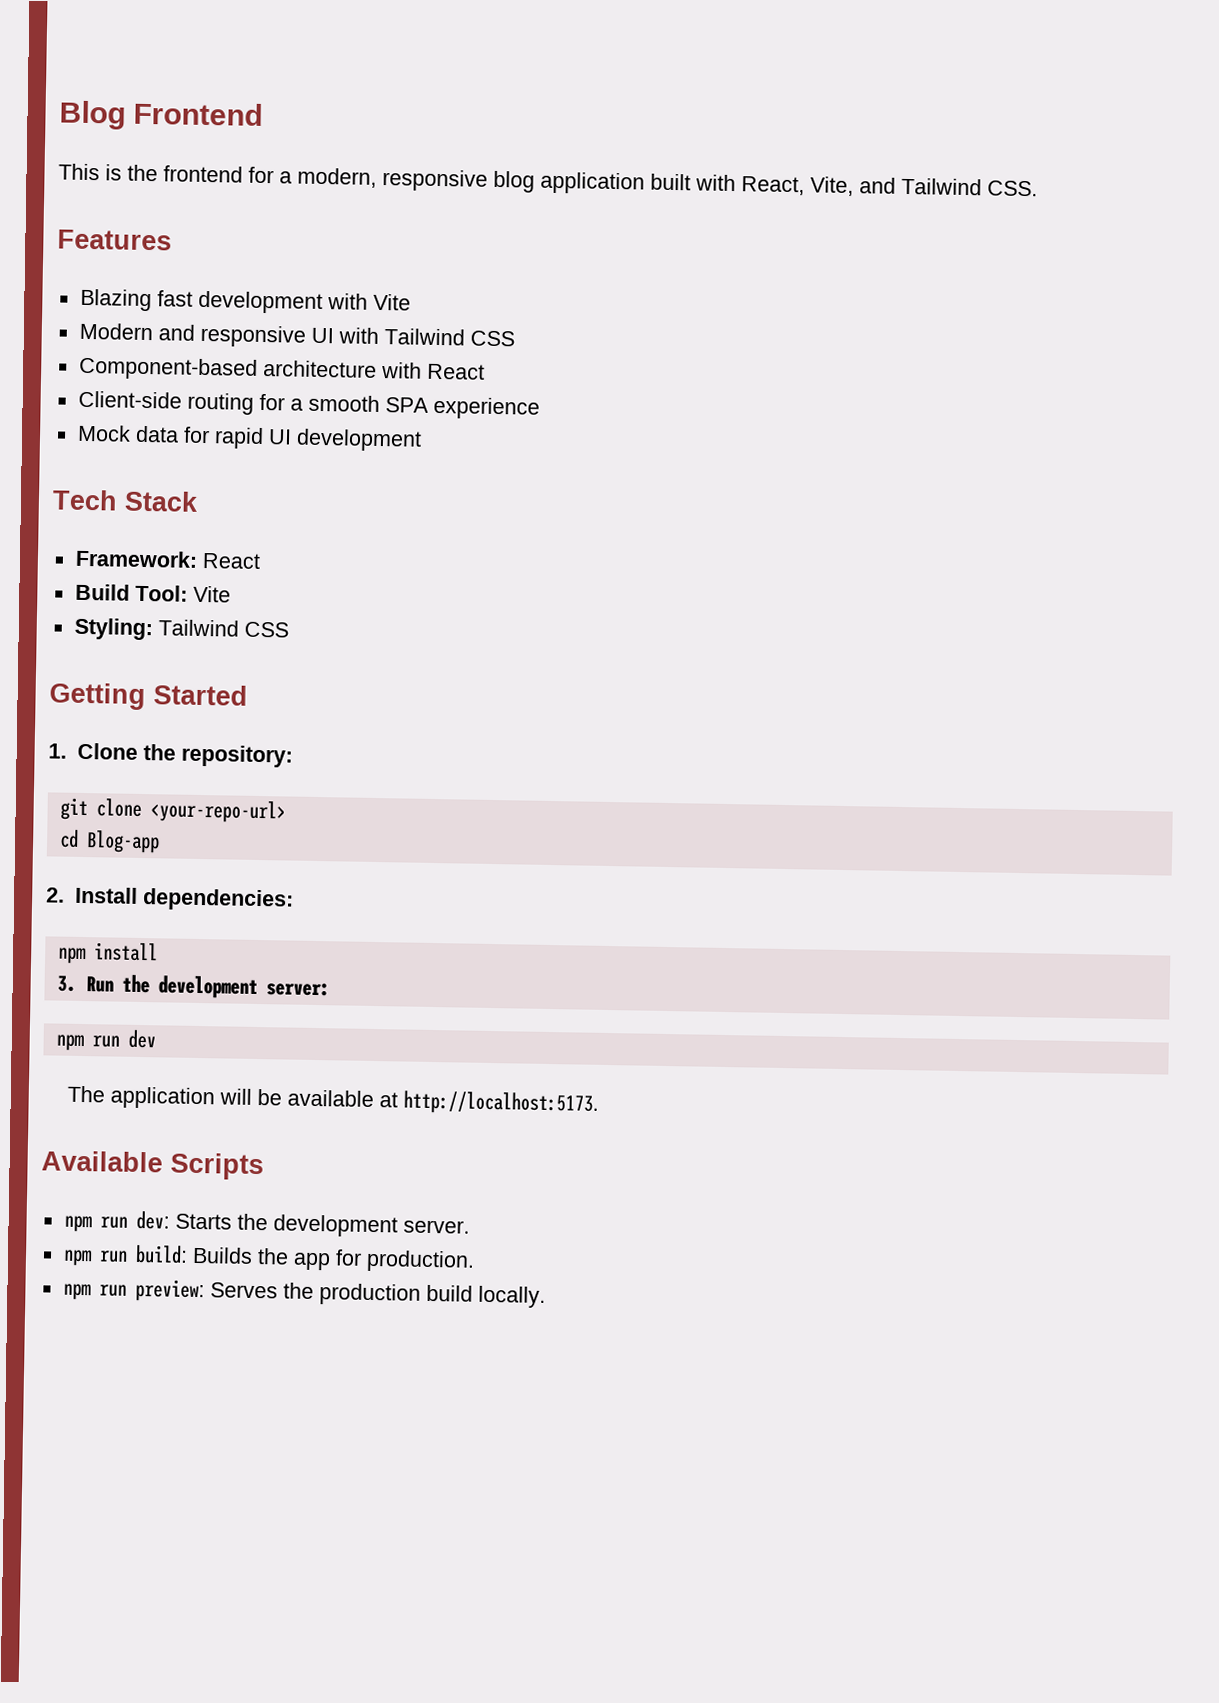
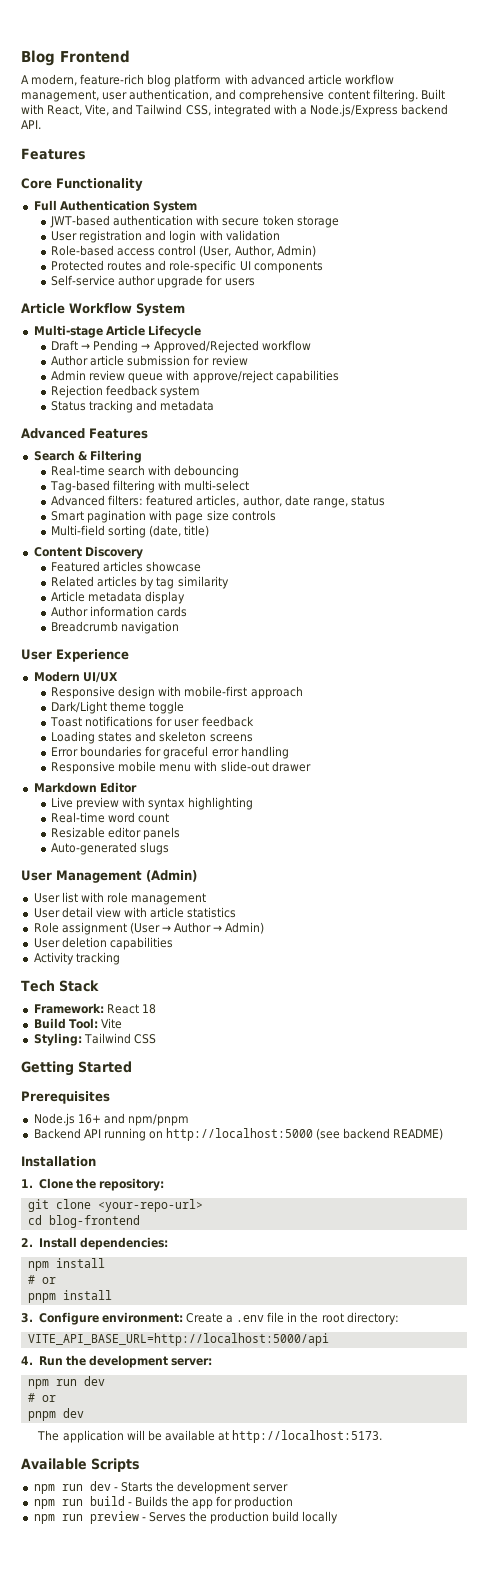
[58,163,691,195] This is the frontend for a modern, responsive blog application built -> [21,74,394,87] [21,89,445,102] A modern, feature-rich blog platform with advanced article workflow management, user authentication, and comprehensive content filtering. Built
[987,180,1038,197] [57,229,172,251] [79,288,411,315] [78,322,515,348] [78,356,485,381] [77,390,540,420] [76,424,422,452] CSS. // Features // Blazing fast development with Vite // Modern and responsive UI with Tailwind CSS // Component-based architecture with React // Client-side routing for a smooth SPA experience // Mock data for rapid UI development -> [185,104,449,117] [21,120,41,129] [21,148,86,160] [21,178,143,191] [33,200,197,213] [50,215,339,228] [51,230,280,243] [51,245,316,257] [51,260,323,273] [51,275,255,288] [21,303,185,316] [33,325,201,338] [51,340,311,353] [51,355,248,366] [51,370,339,383] [51,385,201,398] [51,400,215,413] [21,428,148,439] [33,450,142,463] [51,465,240,478] [50,480,250,493] [51,495,385,508] [51,510,276,523] [51,525,210,538] [33,546,143,559] [51,561,202,572] [51,576,229,589] [51,591,186,604] [51,606,188,617] [51,621,180,634] [21,649,129,662] [33,671,118,683] [51,686,303,699] [51,701,185,714] [50,716,254,727] [51,731,253,744] [51,746,289,759] [51,761,311,774] [33,782,137,793] [51,797,253,810] [51,812,170,823] [51,827,181,840] [51,842,170,855] [21,870,197,883] [33,892,207,905] [33,907,237,918] [33,922,265,935] [33,937,173,950] [33,952,120,965] CSS, integrated with a Node.js/Express backend API. // Features // Core Functionality // Full Authentication System // JWT-based authentication with secure token storage // User registration and login with validation // Role-based access control (User, Author, Admin) // Protected routes and role-specific UI components // Self-service author upgrade for users // Article Workflow System // Multi-stage Article Lifecycle // Draft → Pending → Approved/Rejected workflow // Author article submission for review // Admin review queue with approve/reject capabilities // Rejection feedback system // Status tracking and metadata // Advanced Features // Search & Filtering // Real-time search with debouncing // Tag-based filtering with multi-select // Advanced filters: featured articles, author, date range, status // Smart pagination with page size controls // Multi-field sorting (date, title) // Content Discovery // Featured articles showcase // Related articles by tag similarity // Article metadata display // Author information cards // Breadcrumb navigation // User Experience // Modern UI/UX // Responsive design with mobile-first approach // Dark/Light theme toggle // Toast notifications for user feedback // Loading states and skeleton screens // Error boundaries for graceful error handling // Responsive mobile menu with slide-out drawer // Markdown Editor // Live preview with syntax highlighting // Real-time word count // Resizable editor panels // Auto-generated slugs // User Management (Admin) // User list with role management // User detail view with article statistics // Role assignment (User → Author → Admin) // User deletion capabilities // Activity tracking
(261, 560) none -> [141,1004,156,1014] 18
(248, 695) none -> [21,1091,110,1104] [33,1113,189,1126] [33,1128,444,1141] [21,1156,96,1167] // Prerequisites // Node.js 16+ and npm/pnpm // Backend API running on http://localhost:5000 (see backend README) // Installation
[85,830,160,854] Blog-app -> [48,1215,140,1228] blog-frontend
[56,975,76,992] 3. -> [27,1275,56,1284] [27,1290,112,1303] [21,1312,399,1325] [27,1333,329,1346] [21,1356,33,1365] # or // pnpm install // 3. Configure environment: Create a .env file in the root directory: // VITE_API_BASE_URL=http://localhost:5000/api // 4.
(156, 1039) none -> [27,1393,56,1402] [27,1408,84,1421] // # or // pnpm dev
[135,1210,170,1230] dev: -> [89,1481,118,1491] dev -
[402,1219,470,1234] [62,1244,188,1267] server. // npm run build: -> [253,1484,289,1492] [33,1496,132,1509] server // npm run build -
[365,1249,475,1273] [62,1278,205,1303] production. // npm run preview: -> [234,1496,294,1509] [33,1511,146,1524] production // npm run preview -
[477,1285,546,1308] locally. -> [302,1511,339,1524] locally

